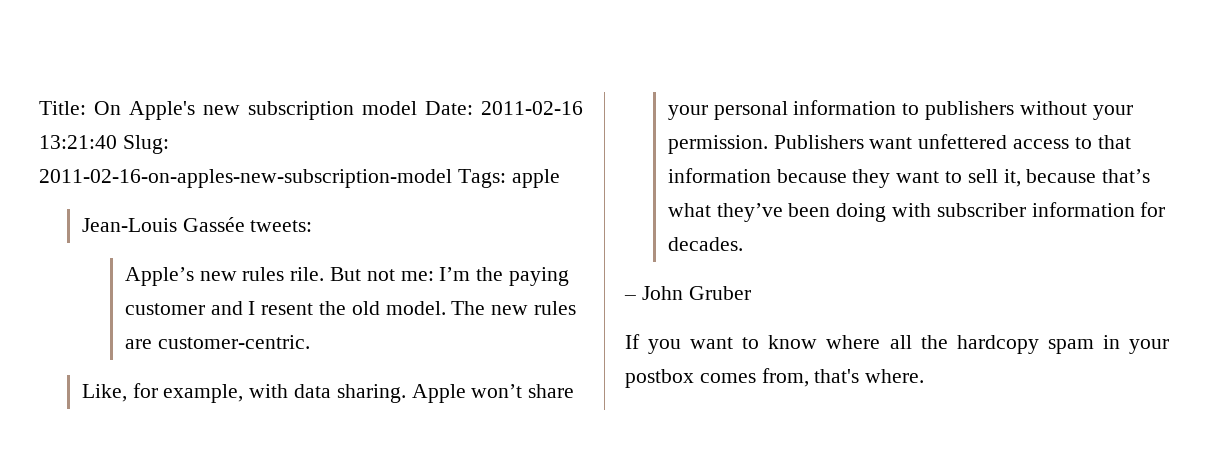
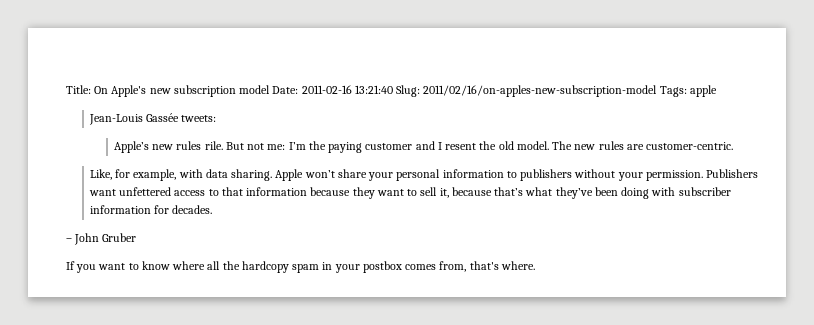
[39,169,452,188] 2011-02-16-on-apples-new-subscription-model -> [423,85,658,97] 2011/02/16/on-apples-new-subscription-model

